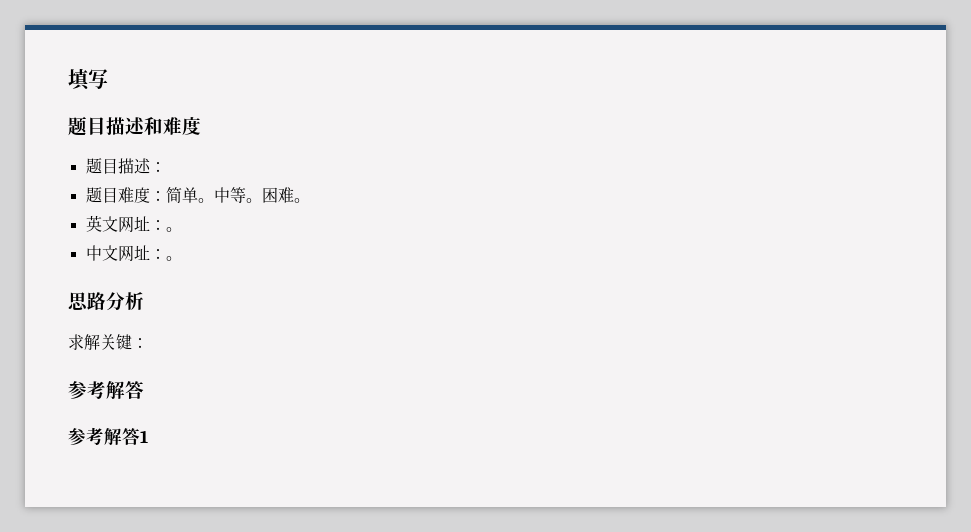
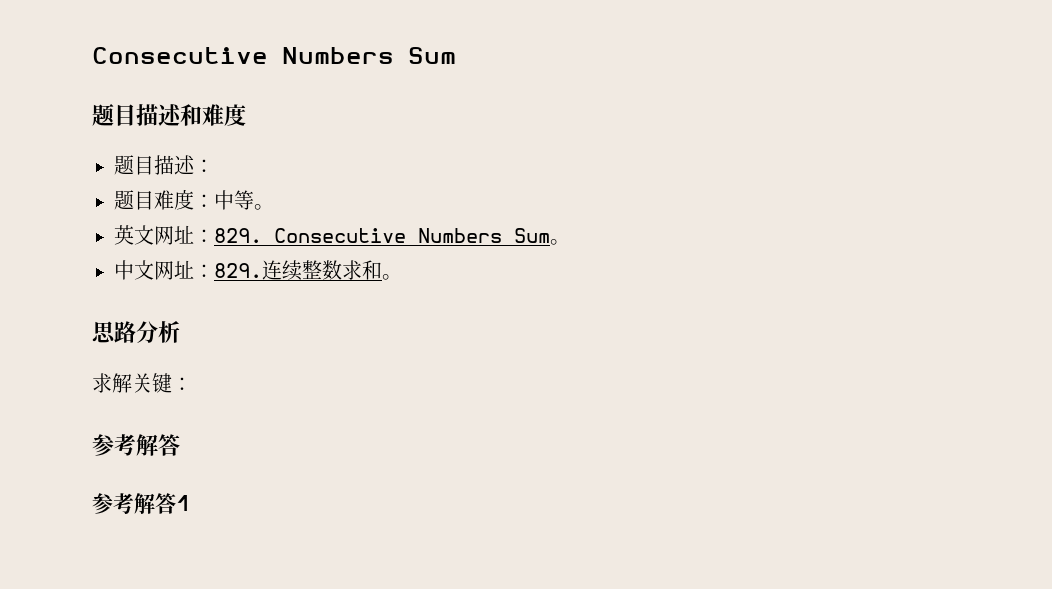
[68,68,108,91] 填写 -> [92,47,456,64] Consecutive Numbers Sum
[165,187,214,203] 简单。 -> (214, 201) none
[261,187,310,203] 困难。 -> (274, 207) none
(166, 225) none -> [214,228,550,243] 829. Consecutive Numbers Sum
(166, 254) none -> [214,260,382,281] 829.连续整数求和

